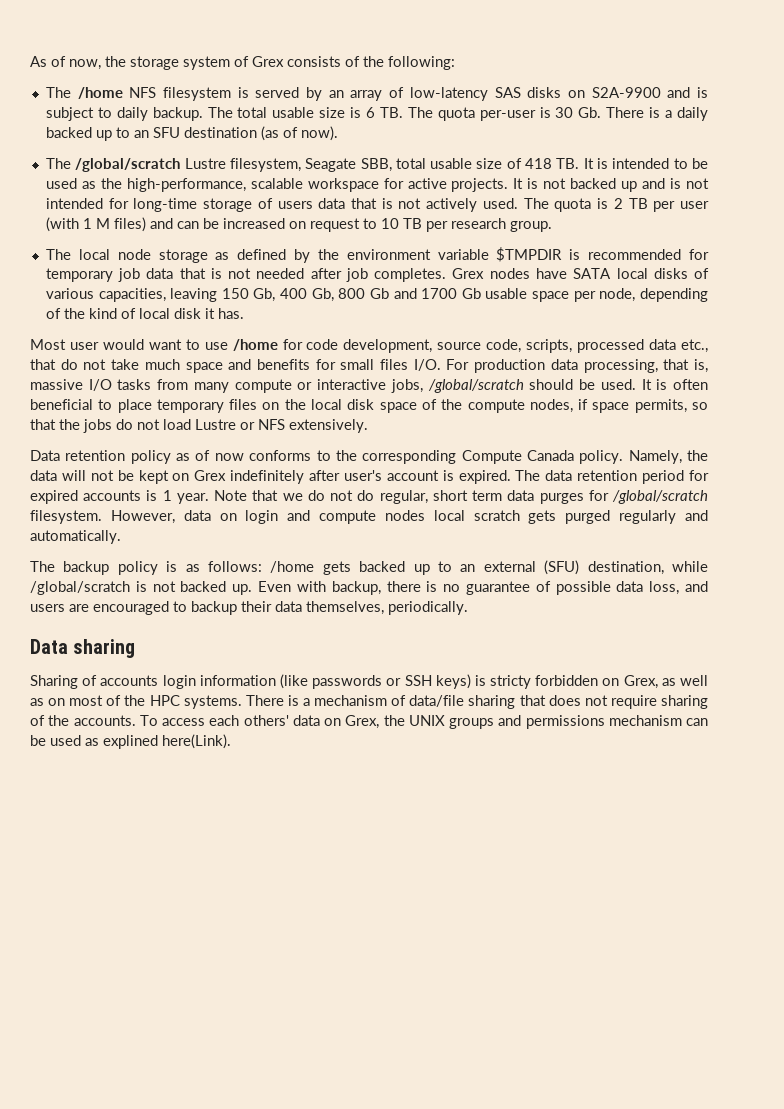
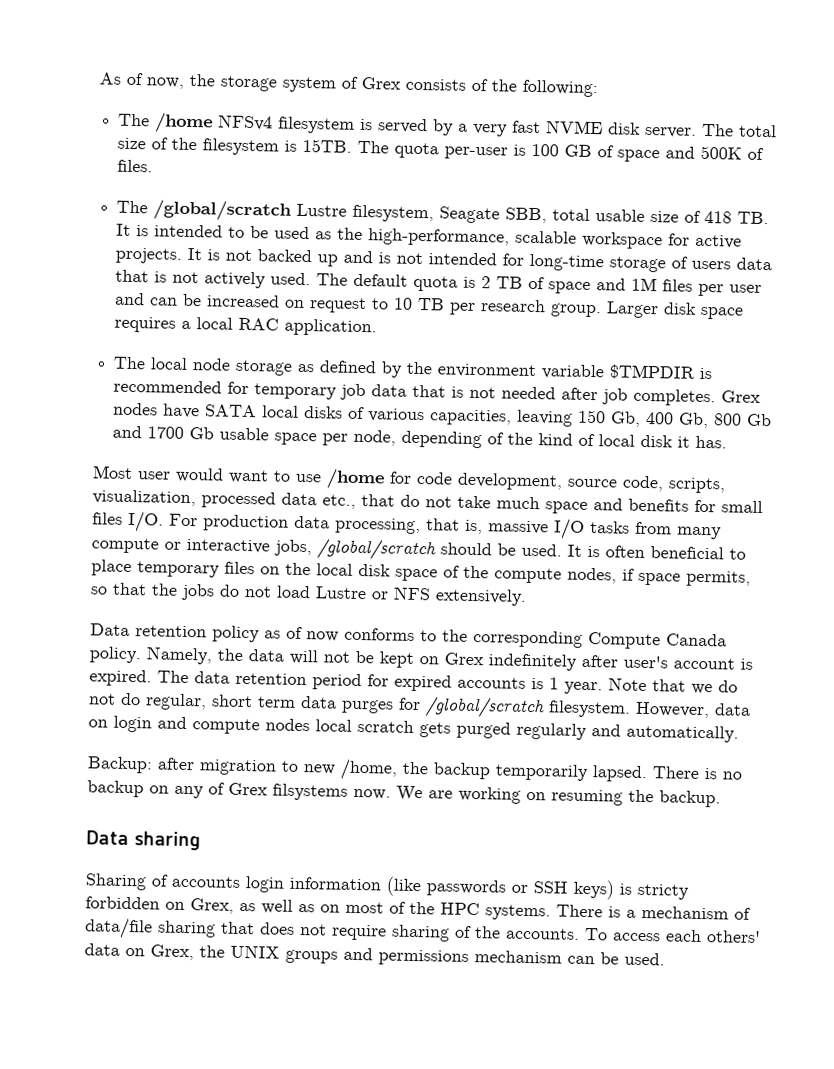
[129,87,157,98] NFS -> [218,114,274,131] NFSv4
[328,87,708,101] [45,107,708,121] [45,126,338,141] an array of low-latency SAS disks on S2A-9900 and is subject to daily backup. The total usable size is 6 TB. The quota per-user is 30 Gb. There is a daily backed up to an SFU destination (as of now). -> [458,120,778,138] [117,137,765,163] [117,159,154,173] a very fast NVME disk server. The total size of the filesystem is 15TB. The quota per-user is 100 GB of space and 500K of files.
(549, 203) none -> [353,273,409,287] default
[653,201,710,212] [45,217,146,232] per user (with 1 M files) -> [528,276,763,297] of space and 1M files per user
(552, 226) none -> [606,301,745,320] [114,316,378,337] Larger disk space requires a local RAC application.
(573, 346) none -> [92,489,196,507] visualization,
[30,560,708,575] [30,581,708,595] [30,601,468,615] The backup policy is as follows: /home gets backed up to an external (SFU) destination, while /global/scratch is not backed up. Even with backup, there is no guarantee of possible data loss, and users are encouraged to backup their data themselves, periodically. -> [87,756,742,783] [87,780,721,808] Backup: after migration to new /home, the backup temporarily lapsed. There is no backup on any of Grex filsystems now. We are working on resuming the backup.
[50,734,231,749] used as explined here(Link). -> [624,952,665,966] used.

